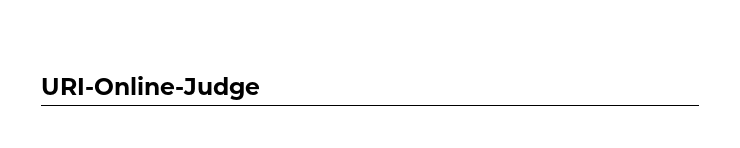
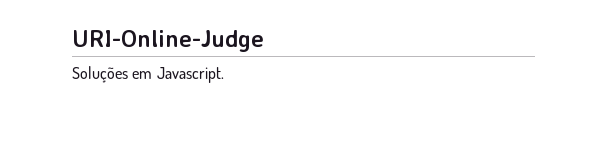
(260, 88) none -> [72,66,224,83] // Soluções em Javascript.

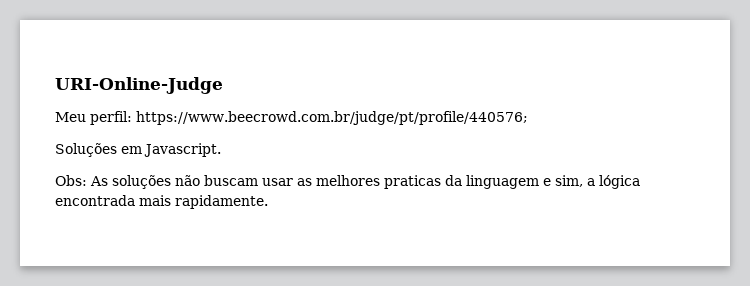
(264, 41) none -> [55,111,528,125] // Meu perfil: https://www.beecrowd.com.br/judge/pt/profile/440576;
(224, 75) none -> [55,175,640,189] [55,195,268,209] // Obs: As soluções não buscam usar as melhores praticas da linguagem e sim, a lógica encontrada mais rapidamente.

